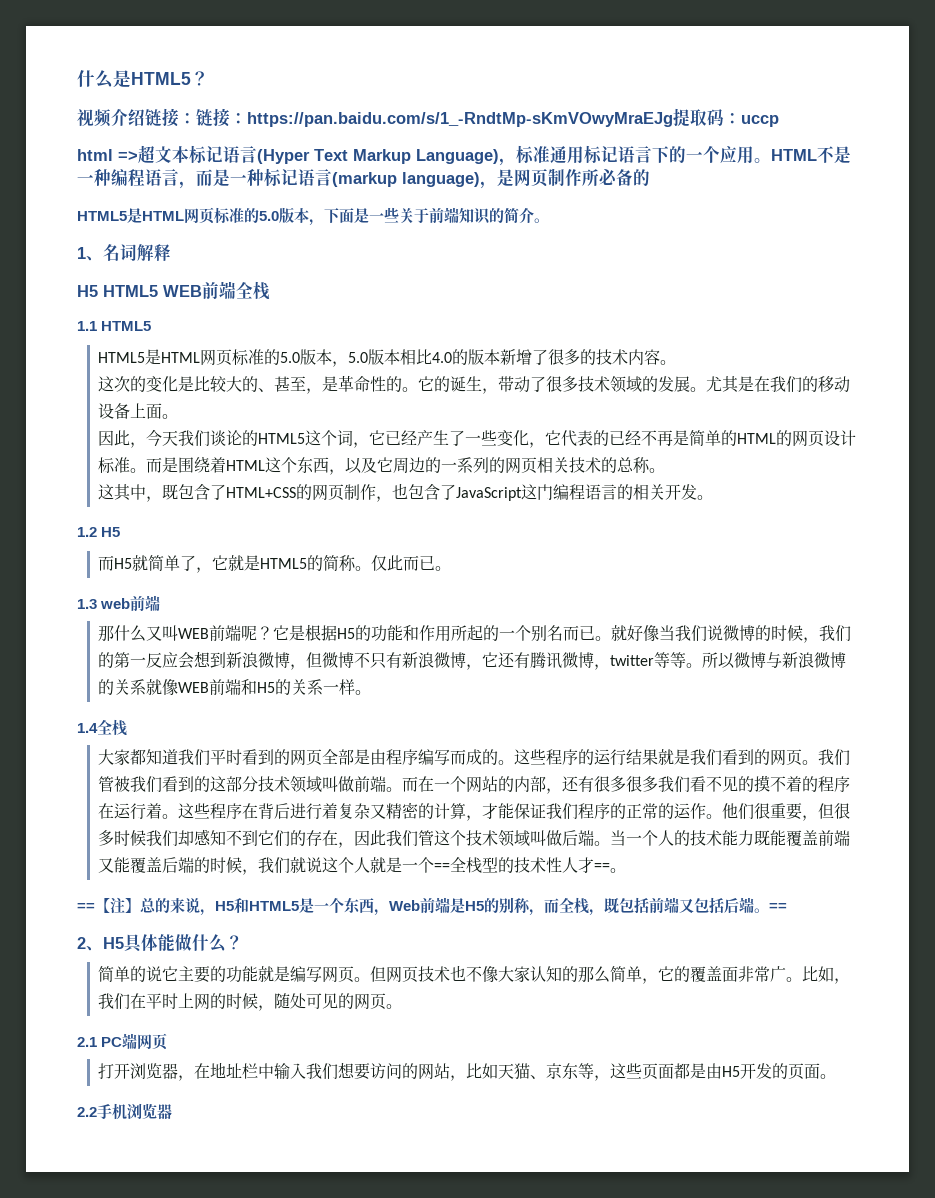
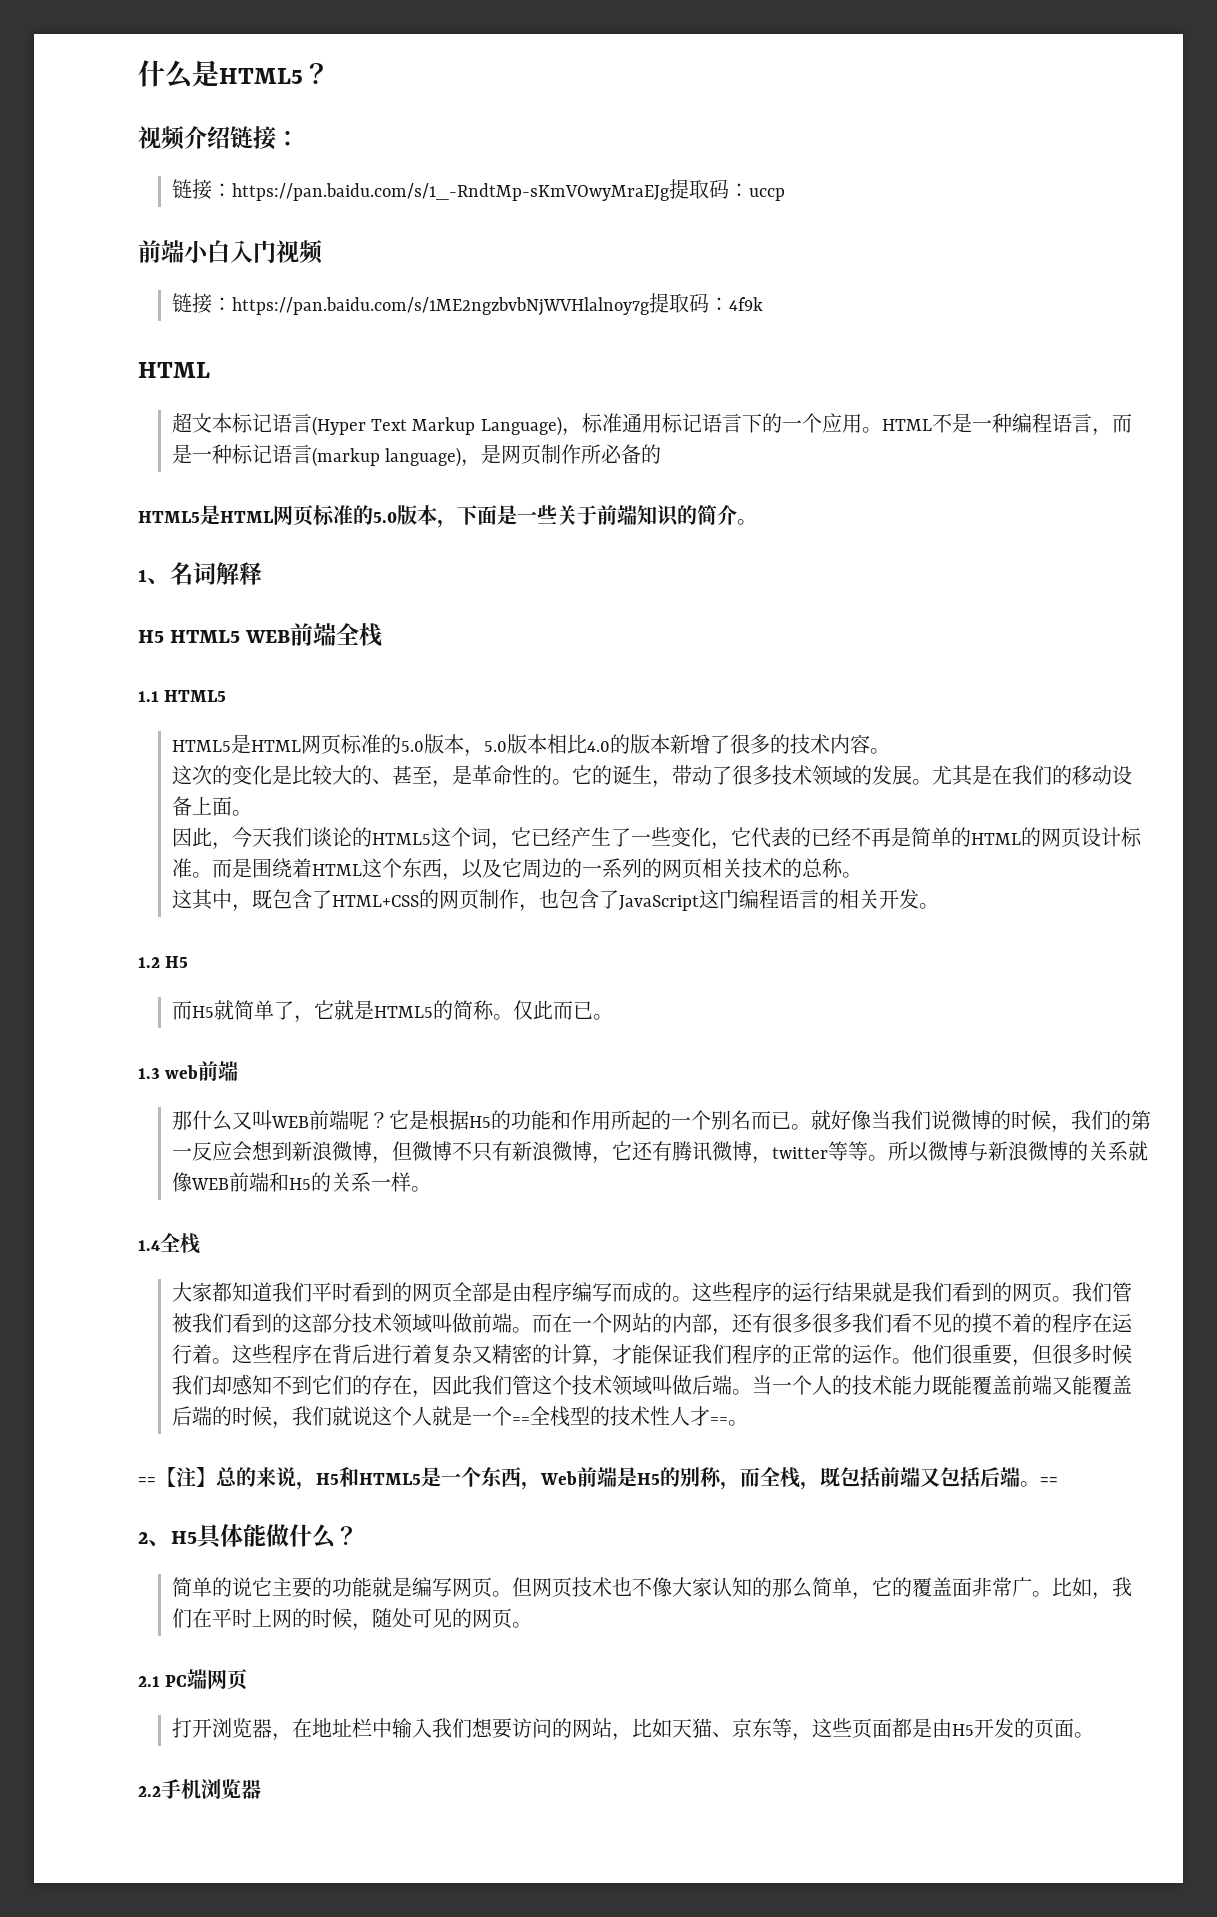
(196, 118) none -> (299, 138) //
[77,149,138,161] html => -> [138,240,323,264] [171,293,763,316] [138,362,210,378] 前端小白入门视频 // 链接：https://pan.baidu.com/s/1ME2ngzbvbNjWVHlalnoy7g提取码：4f9k // HTML //

